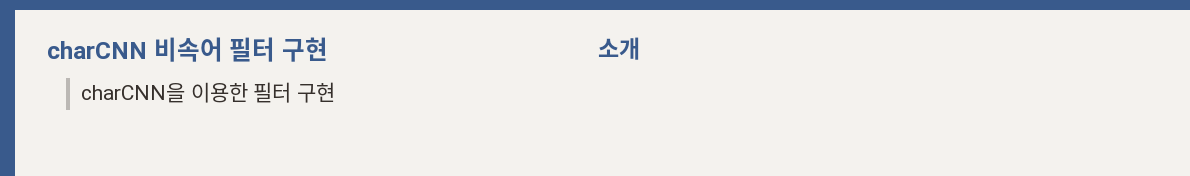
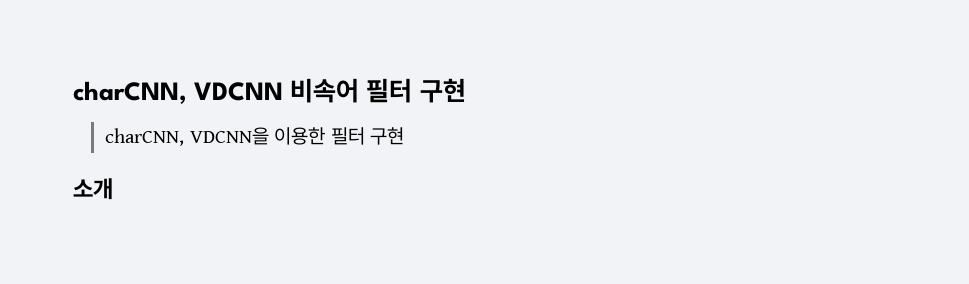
[47,41,147,59] charCNN -> [73,81,284,104] charCNN, VDCNN
[81,83,186,103] charCNN을 -> [105,127,269,146] charCNN, VDCNN을

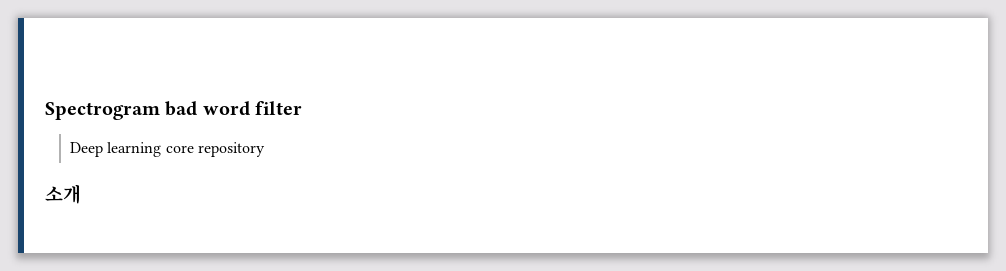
[73,78,466,104] [105,127,405,146] charCNN, VDCNN 비속어 필터 구현 // charCNN, VDCNN을 이용한 필터 구현 -> [45,101,303,120] [69,142,265,157] Spectrogram bad word filter // Deep learning core repository

